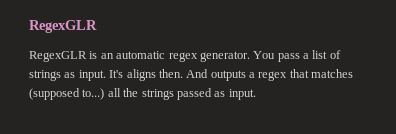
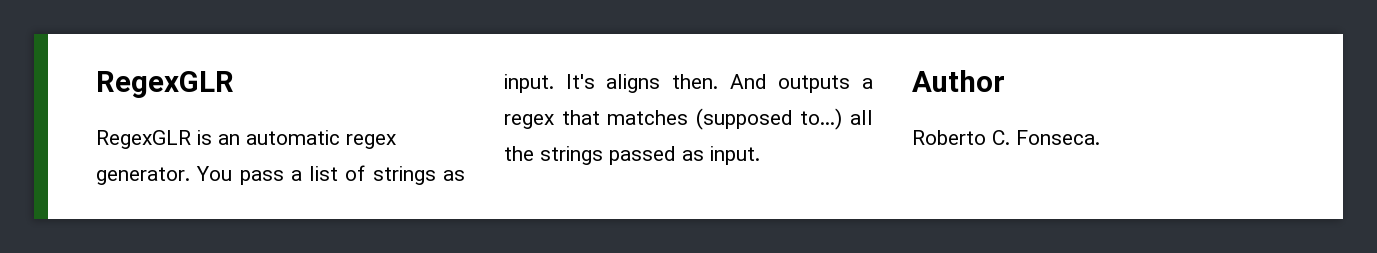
(256, 94) none -> [912,70,1005,92] [912,130,1100,145] // Author // Roberto C. Fonseca.

